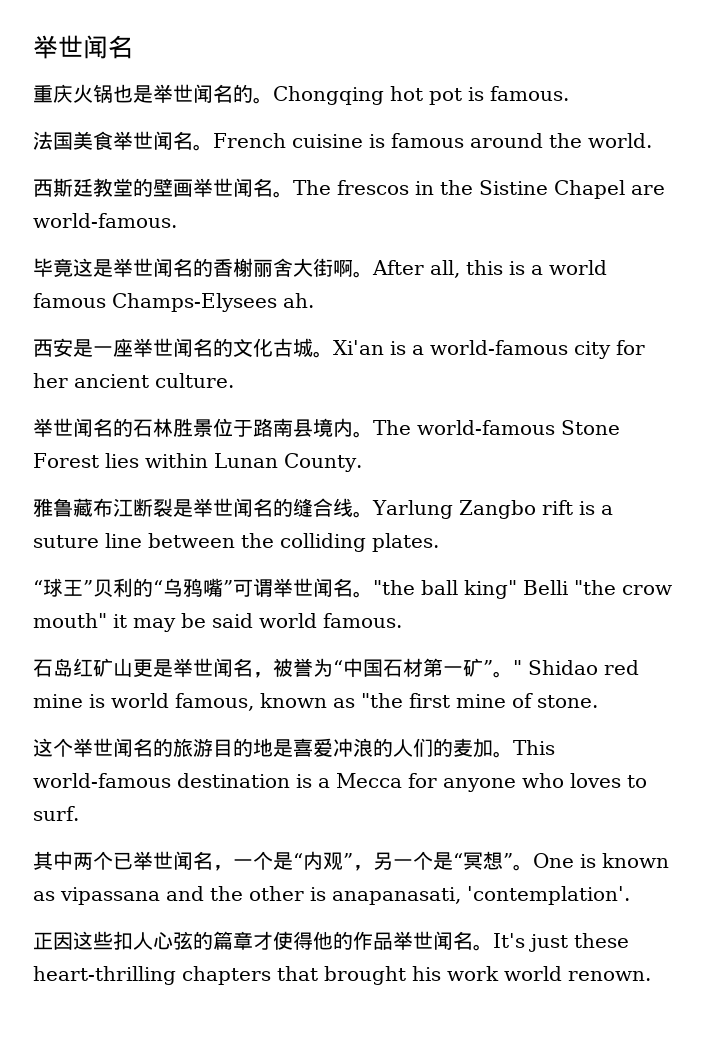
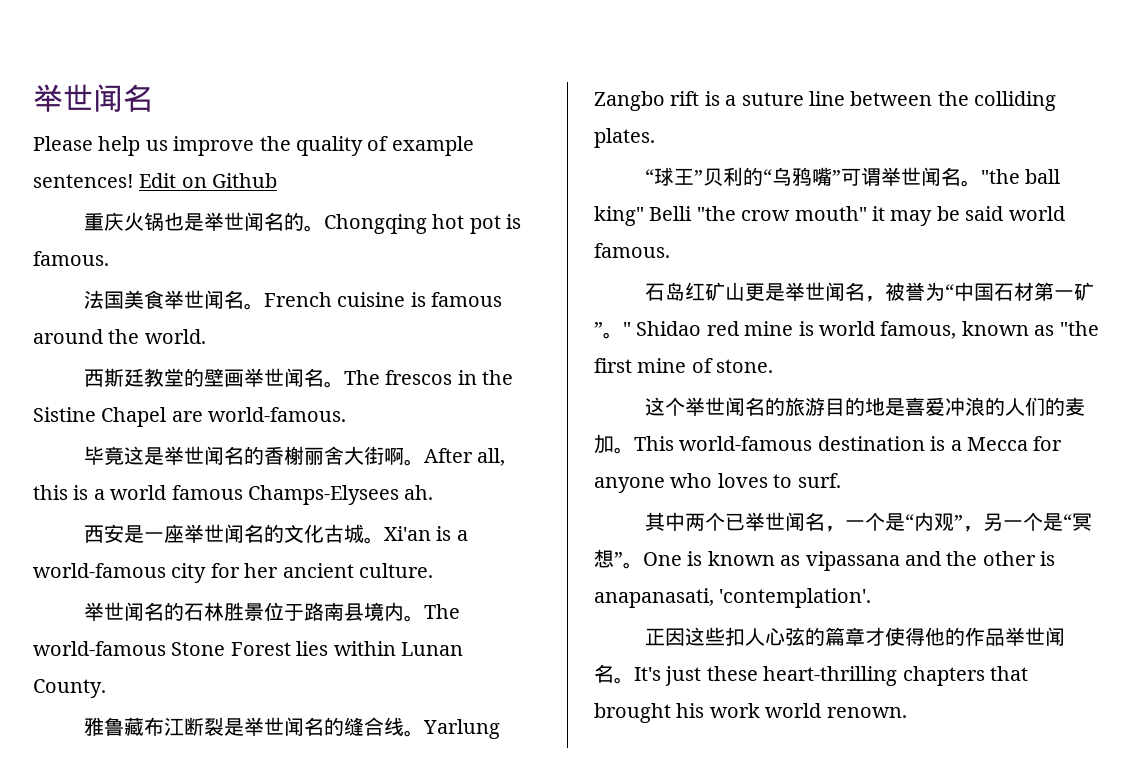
[33,35,133,59] 举世闻名 -> [33,84,153,112] [33,136,474,156] [33,173,278,188] 举世闻名 // Please help us improve the quality of example sentences! Edit on Github

